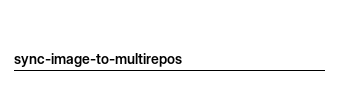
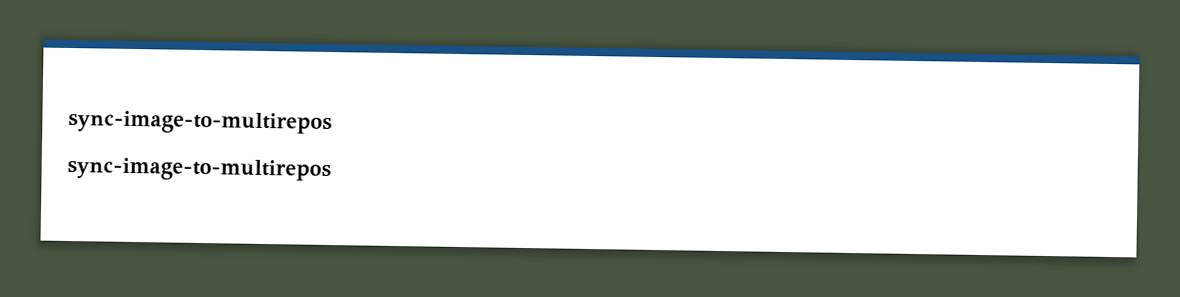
[14,53,182,67] sync-image-to-multirepos -> [68,109,332,136] [67,156,331,183] sync-image-to-multirepos // sync-image-to-multirepos

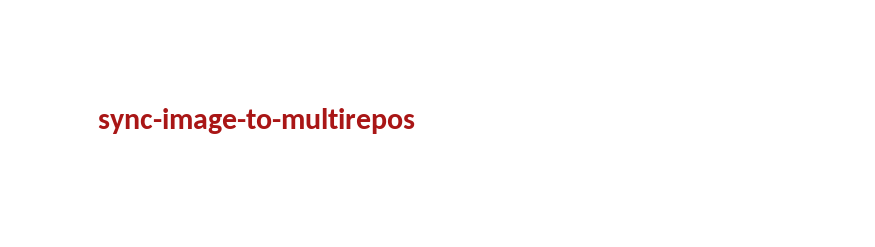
[68,109,332,136] [67,156,331,183] sync-image-to-multirepos // sync-image-to-multirepos -> [98,108,415,134] sync-image-to-multirepos

